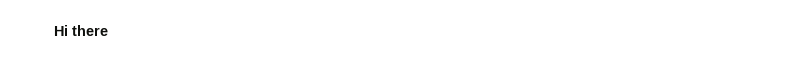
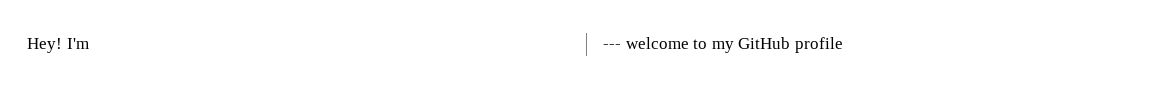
[54,25,108,36] Hi there -> [27,38,89,53] [603,37,843,53] Hey! I'm // --- welcome to my GitHub profile

